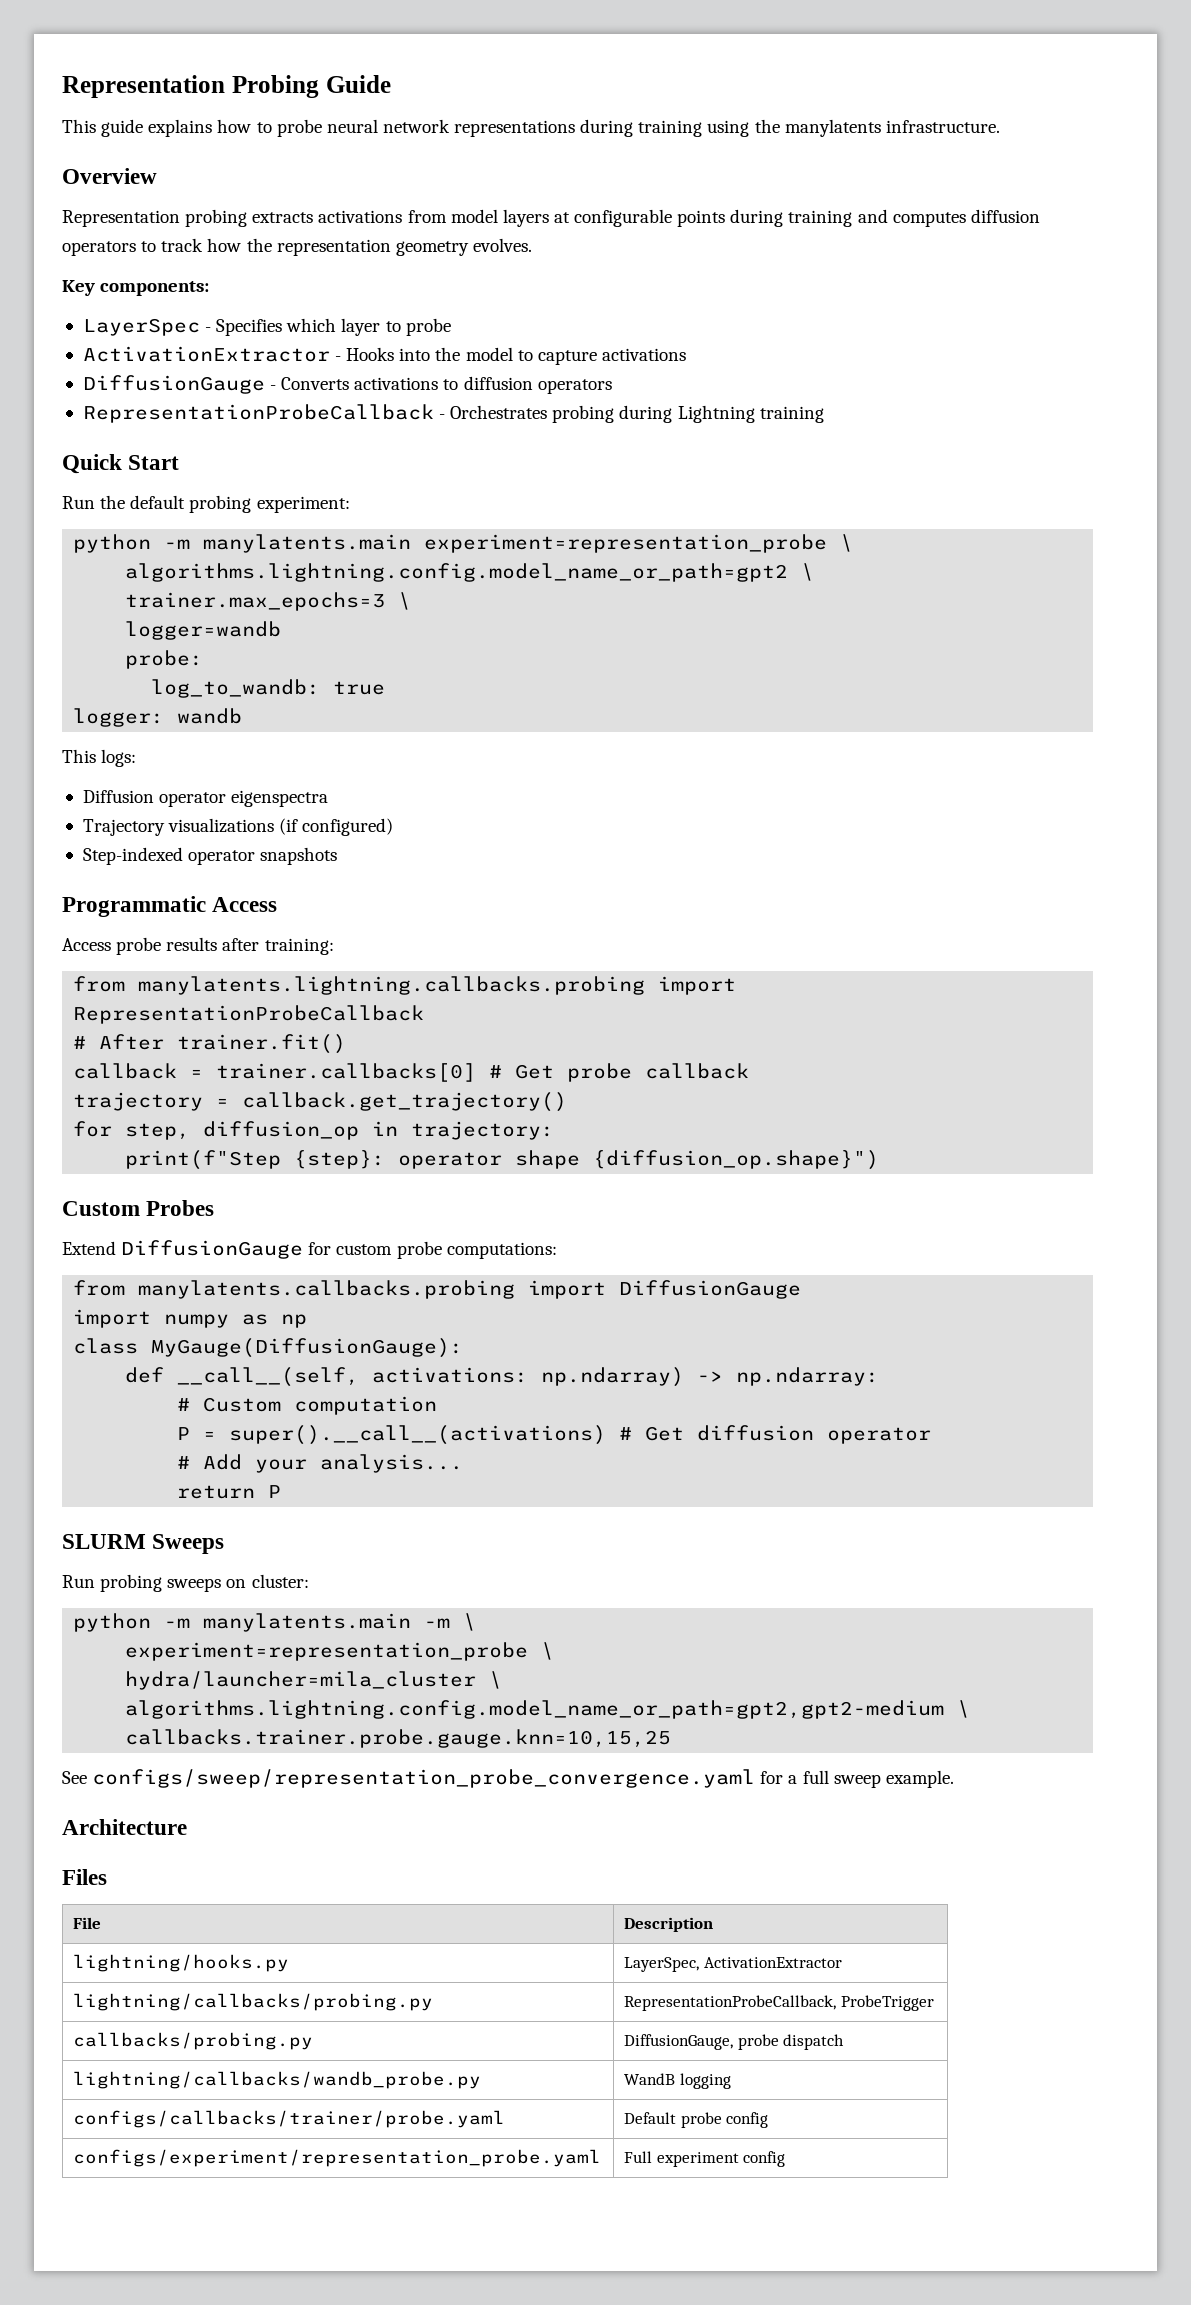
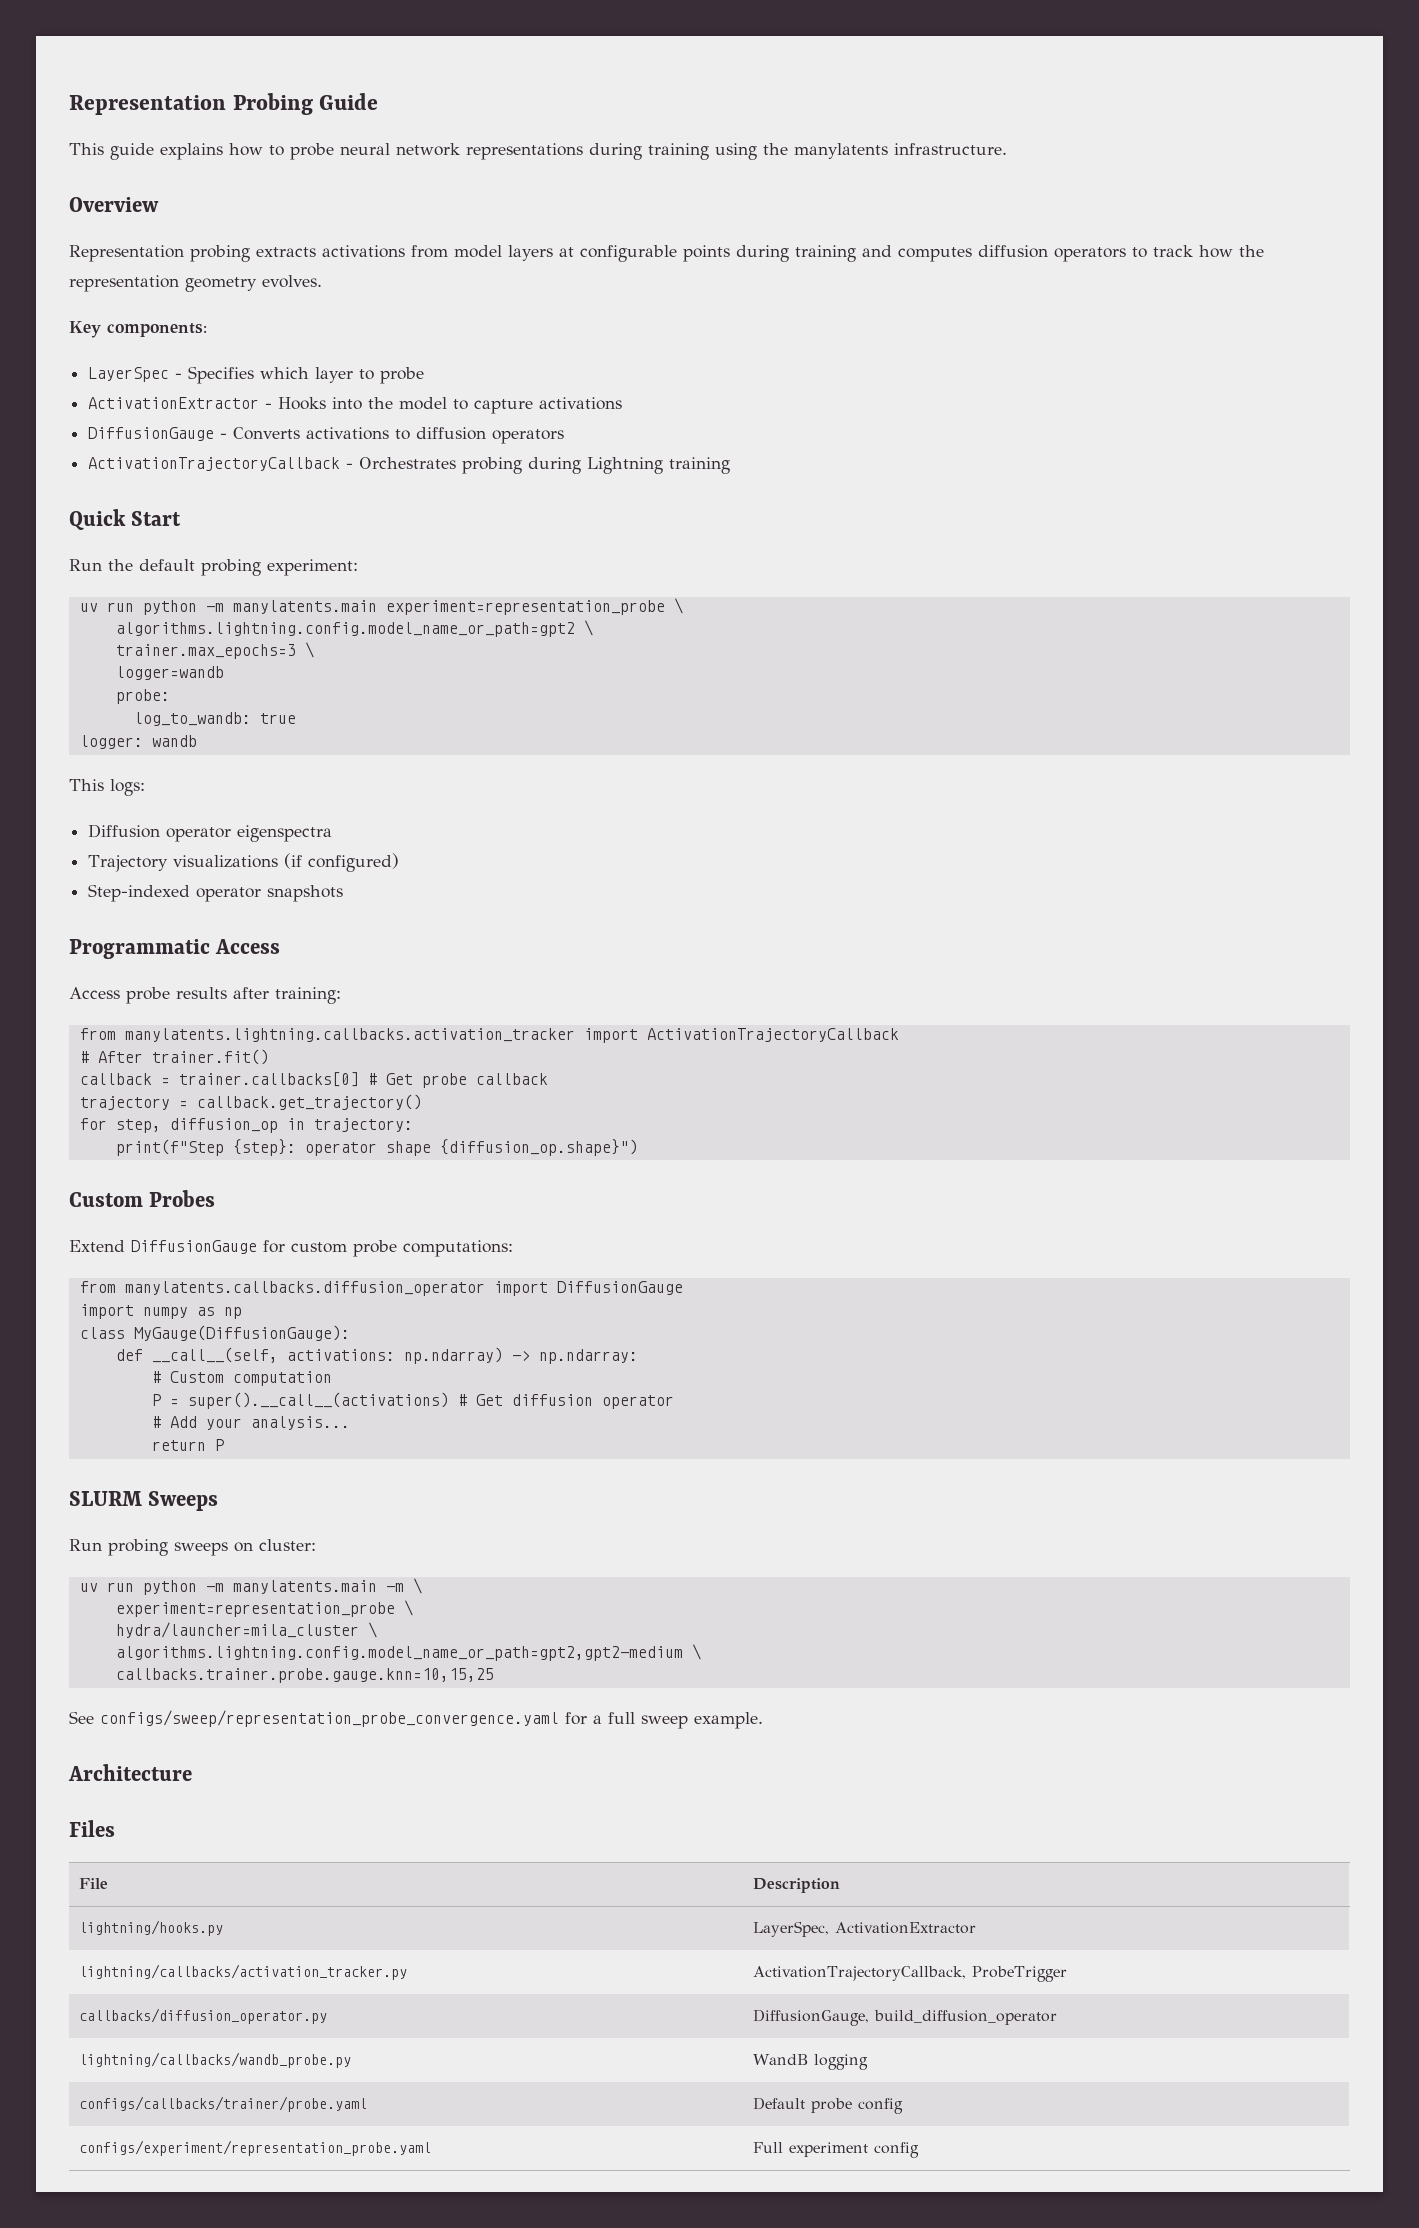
[82,404,434,423] RepresentationProbeCallback -> [88,457,341,471] ActivationTrajectoryCallback
(350, 504) none -> [79,602,134,612] uv run
[138,976,737,995] [73,1005,425,1024] manylatents.lightning.callbacks.probing import RepresentationProbeCallback -> [124,1028,899,1043] manylatents.lightning.callbacks.activation_tracker import ActivationTrajectoryCallback
[138,1280,516,1299] manylatents.callbacks.probing -> [124,1281,485,1296] manylatents.callbacks.diffusion_operator
(309, 1581) none -> [79,1582,134,1592] uv run
[73,1993,434,2011] [624,1995,837,2011] lightning/callbacks/probing.py | RepresentationProbeCallback, -> [78,1964,407,1980] [752,1966,966,1981] lightning/callbacks/activation_tracker.py | ActivationTrajectoryCallback,
[73,2032,314,2050] callbacks/probing.py -> [78,2008,327,2024] callbacks/diffusion_operator.py
[737,2034,845,2050] probe dispatch -> [873,2010,1057,2025] build_diffusion_operator

